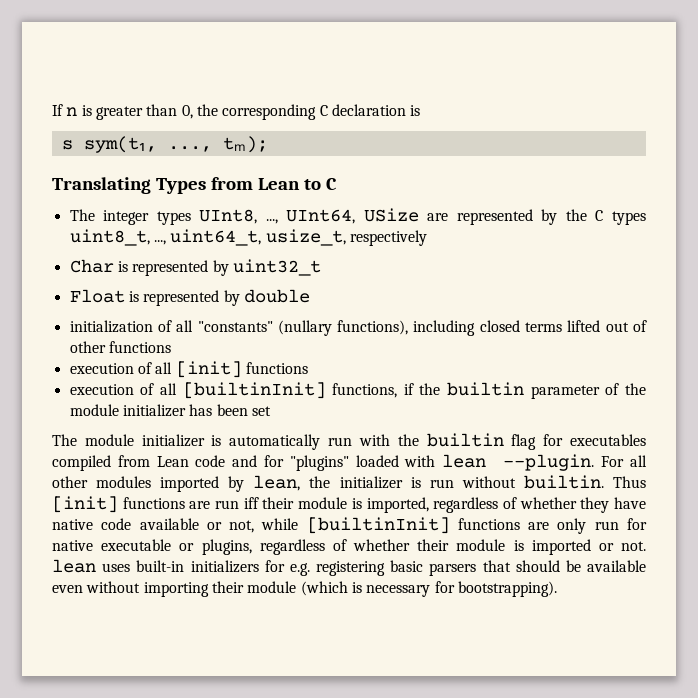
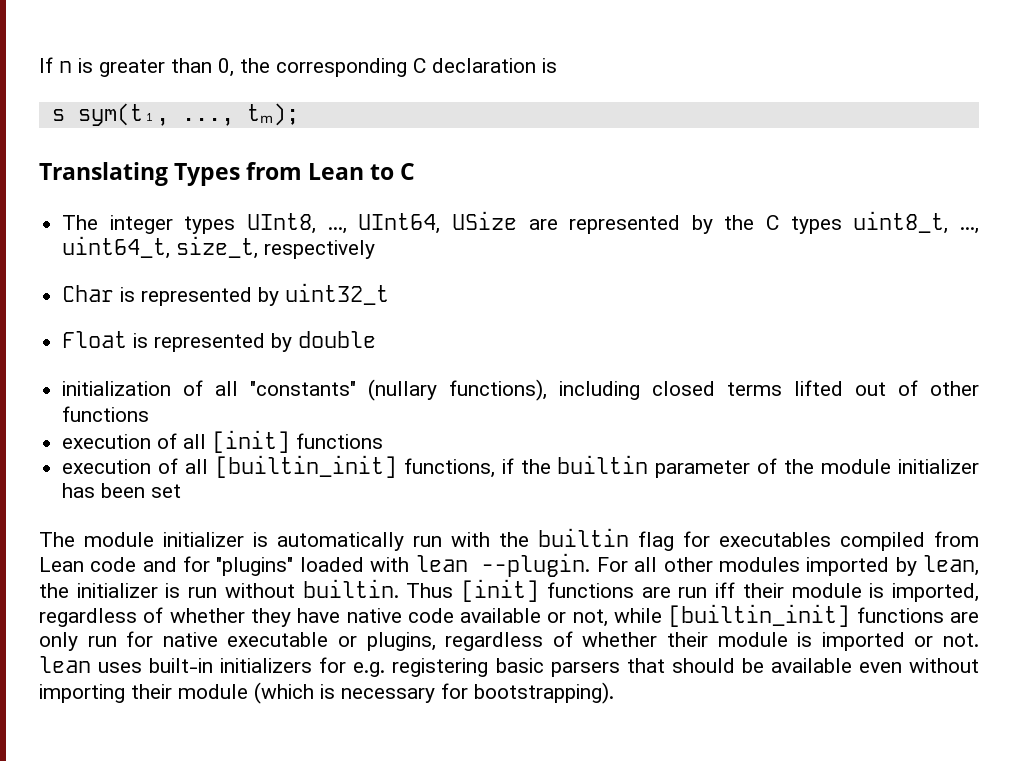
[265,229,346,246] usize_t, -> [176,236,259,259] size_t,
[182,382,326,399] [builtinInit] -> [214,455,397,478] [builtin_init]
[306,517,450,534] [builtinInit] -> [668,604,851,627] [builtin_init]

